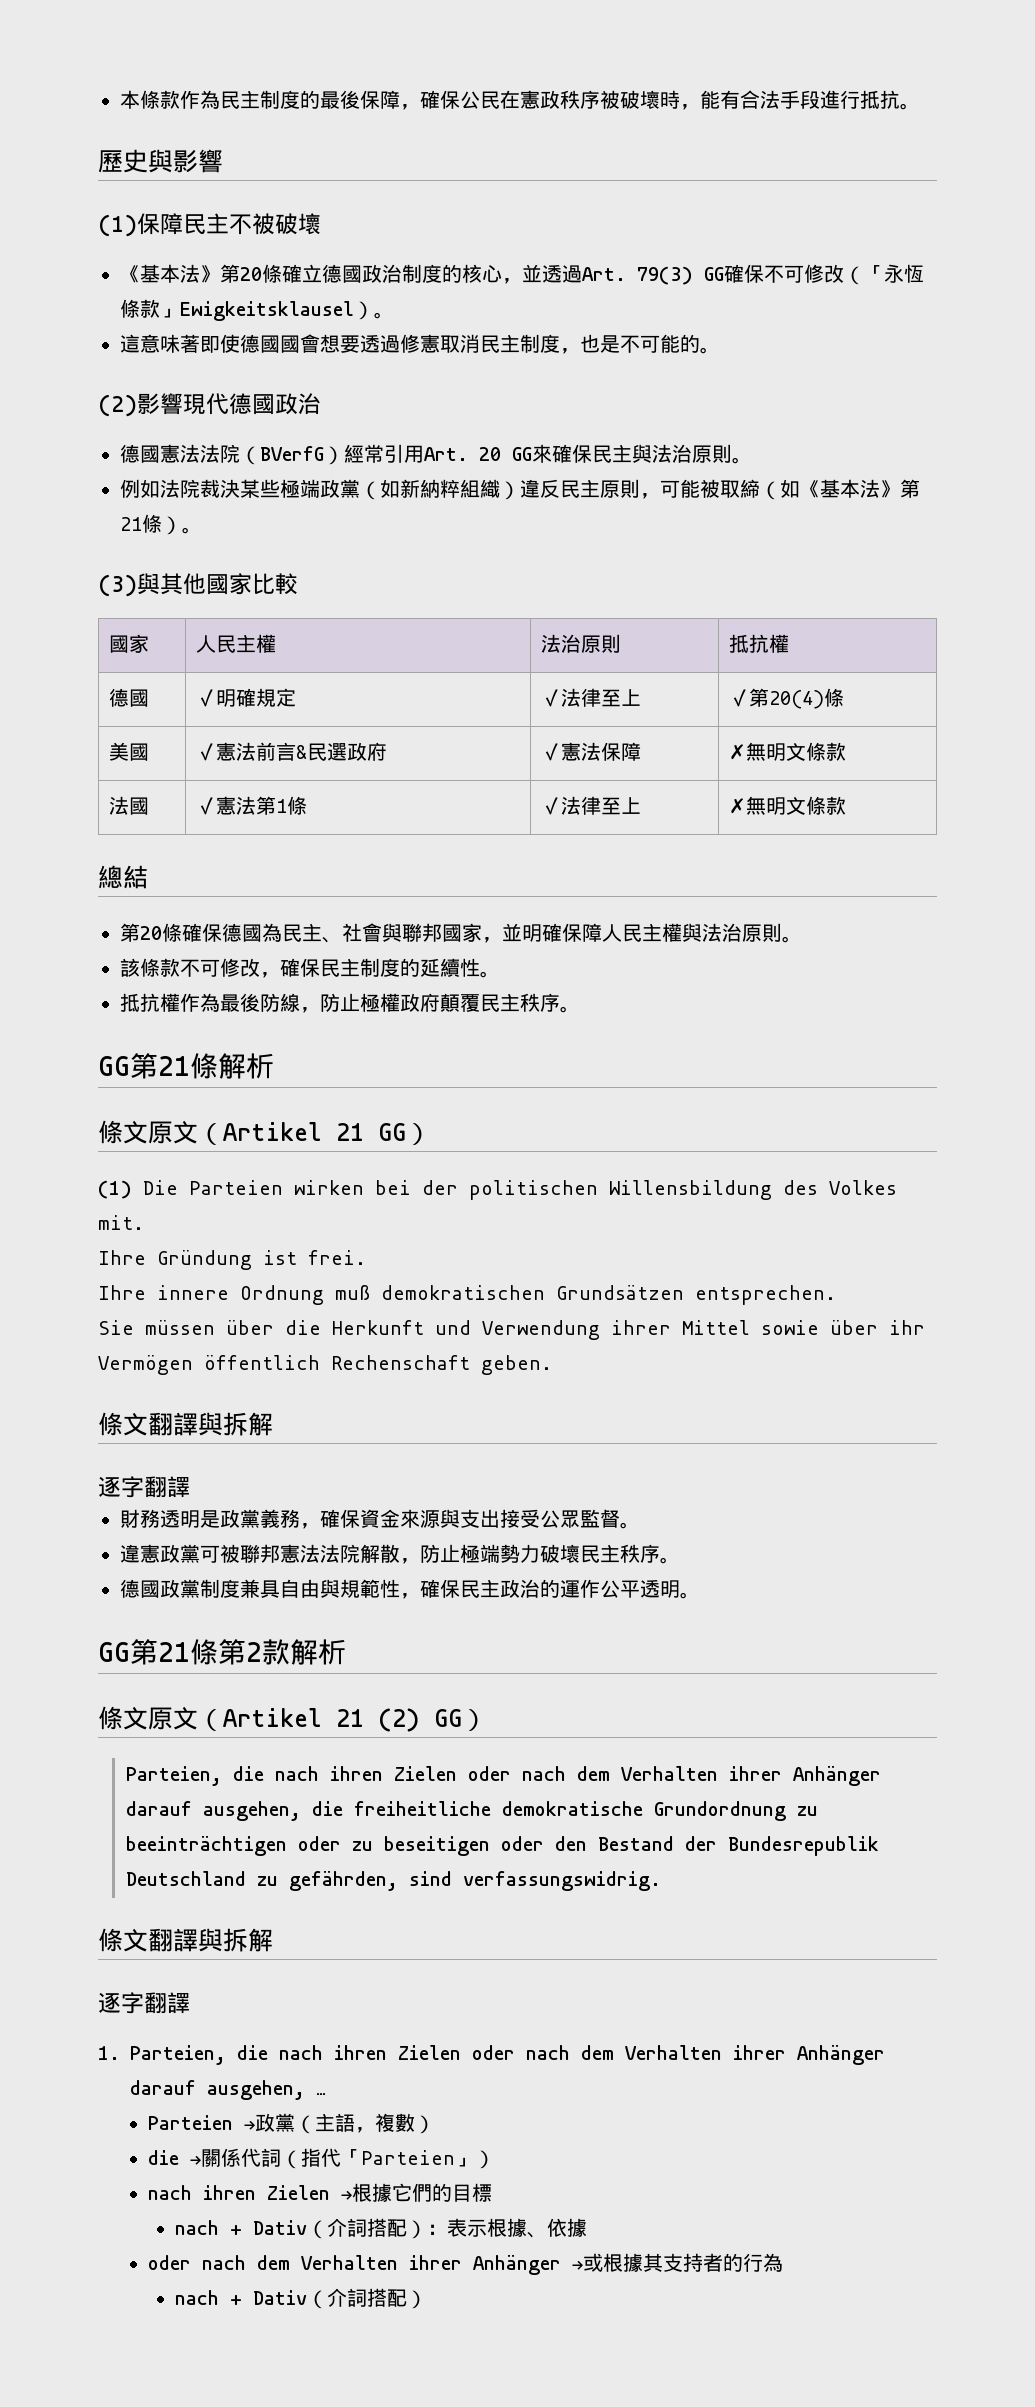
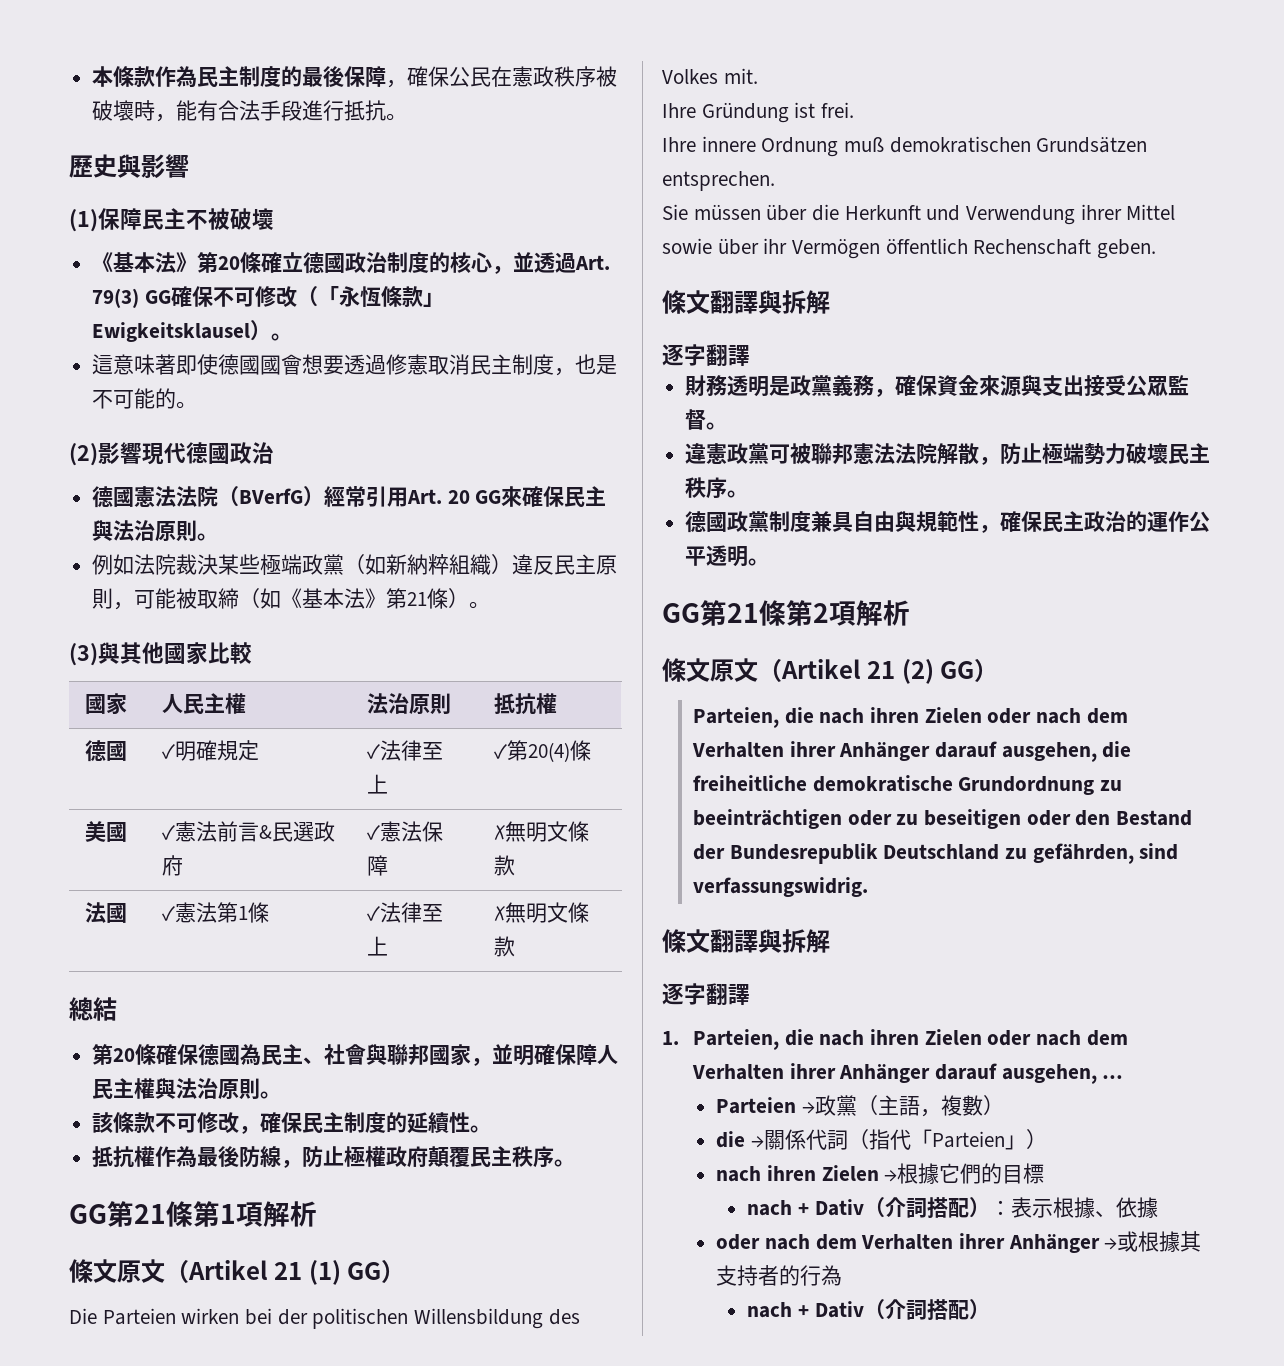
[218,1053,274,1079] [98,1120,431,1145] [98,1180,132,1199] 解析 // 條文原文（Artikel 21 GG） // (1) -> [193,1201,317,1227] [69,1259,406,1285] 第1項解析 // 條文原文（Artikel 21 (1) GG） //
[262,1639,290,1665] 款 -> [829,601,856,626] 項

